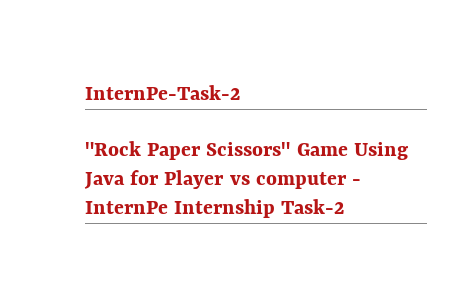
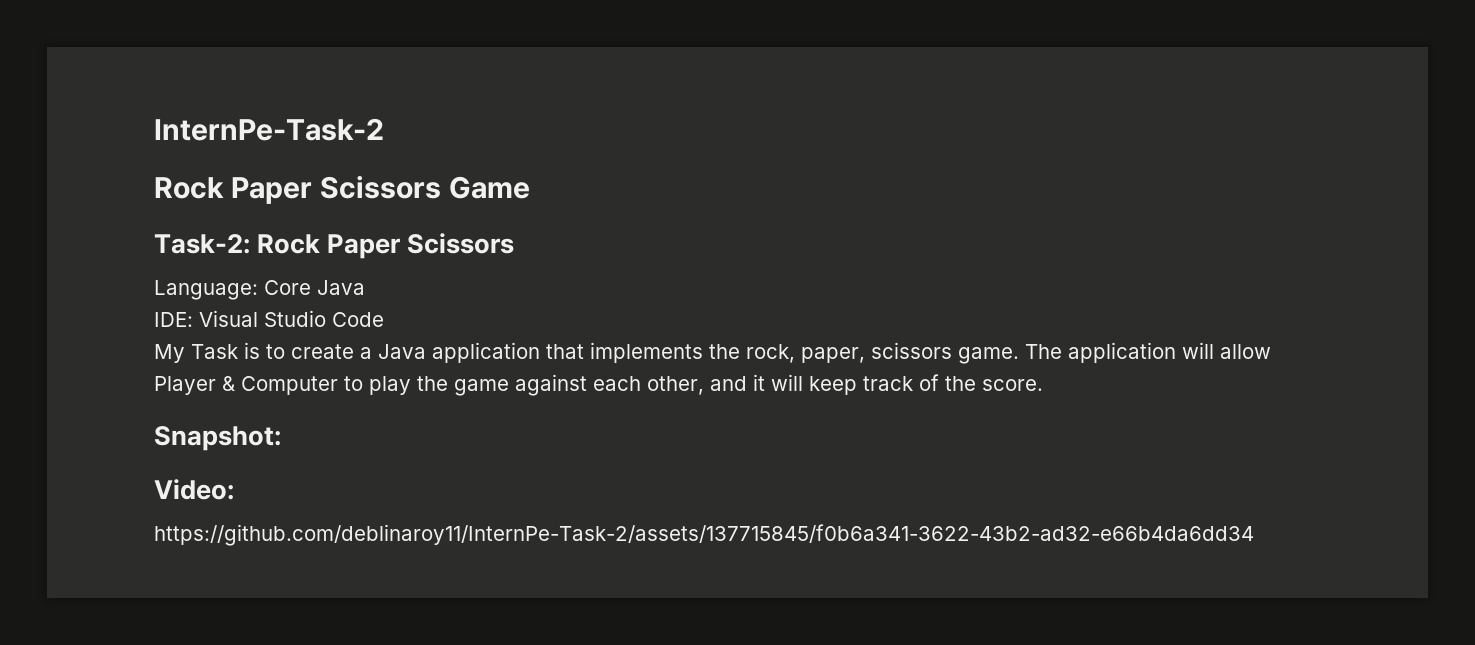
[85,141,408,160] [84,170,362,189] [85,199,345,218] "Rock Paper Scissors" Game Using Java for Player vs computer - InternPe Internship Task-2 -> [154,175,530,204] [154,233,515,259] [154,280,365,300] [154,310,384,327] [154,342,1271,364] [154,374,1043,396] [154,426,281,451] [154,479,234,500] [154,524,1254,546] Rock Paper Scissors Game // Task-2: Rock Paper Scissors // Language: Core Java // IDE: Visual Studio Code // My Task is to create a Java application that implements the rock, paper, scissors game. The application will allow Player & Computer to play the game against each other, and it will keep track of the score. // Snapshot: // Video: // https://github.com/deblinaroy11/InternPe-Task-2/assets/137715845/f0b6a341-3622-43b2-ad32-e66b4da6dd34

